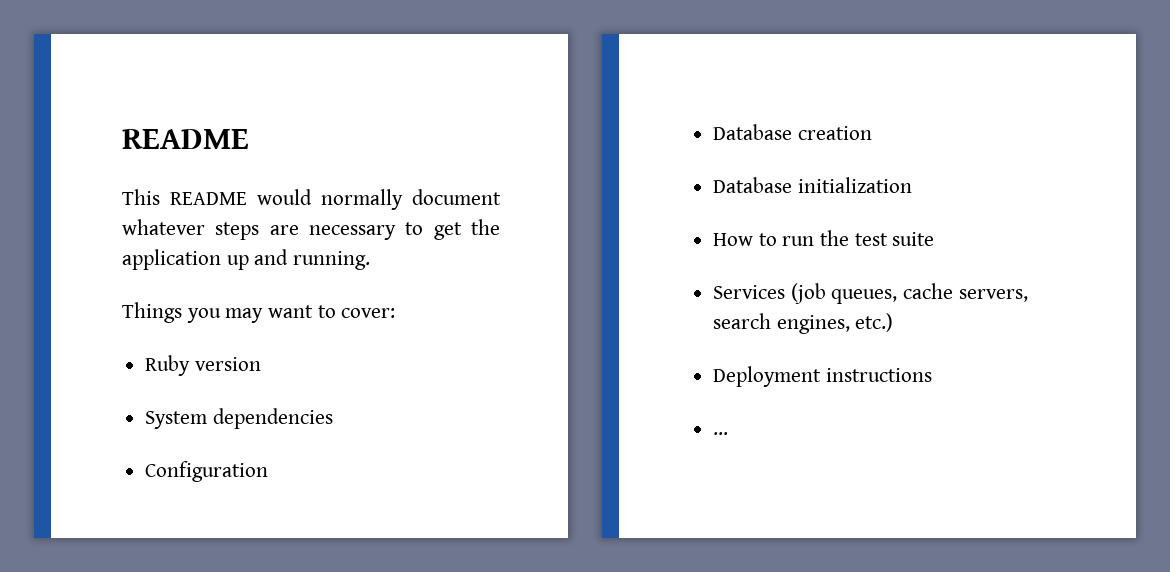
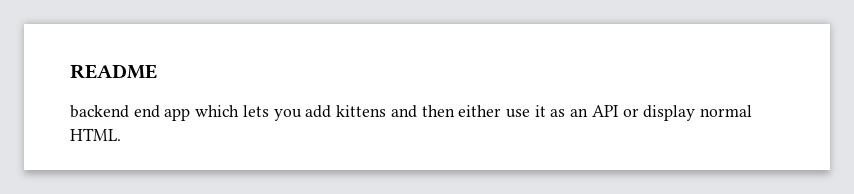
[122,189,501,210] [122,219,500,240] [122,249,371,270] [122,302,396,323] [145,355,261,376] [145,408,333,429] [145,461,269,482] [713,124,872,140] [713,177,912,193] [713,230,935,246] [713,283,1028,304] [713,313,894,334] [713,366,932,387] [713,432,729,435] This README would normally document whatever steps are necessary to get the application up and running. // Things you may want to cover: // Ruby version // System dependencies // Configuration // Database creation // Database initialization // How to run the test suite // Services (job queues, cache servers, search engines, etc.) // Deployment instructions // ... -> [70,105,753,121] [70,128,121,141] backend end app which lets you add kittens and then either use it as an API or display normal HTML.

